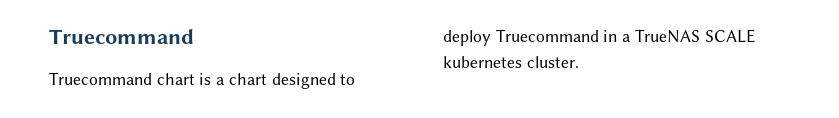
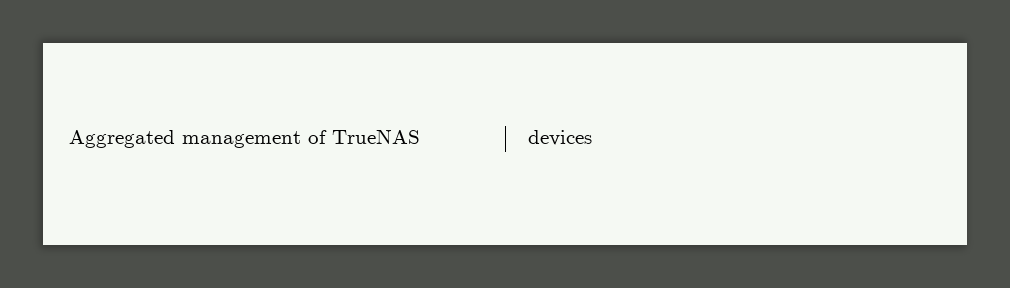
[49,29,194,44] [49,72,356,89] [443,29,755,46] [443,56,579,68] Truecommand // Truecommand chart is a chart designed to deploy Truecommand in a TrueNAS SCALE kubernetes cluster. -> [69,129,592,148] Aggregated management of TrueNAS devices

